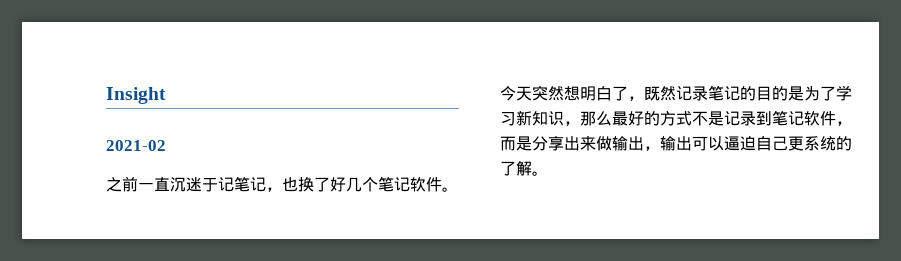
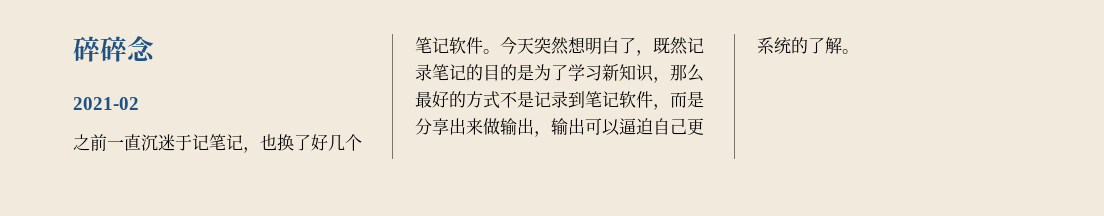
[106,87,166,104] Insight -> [73,36,156,62] 碎碎念

